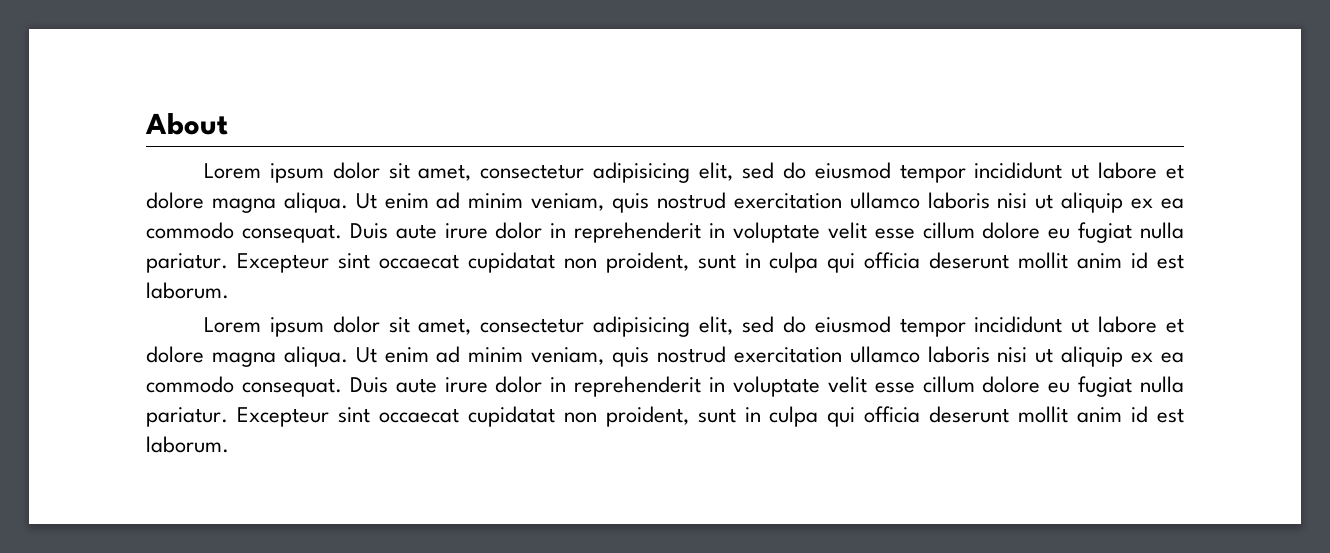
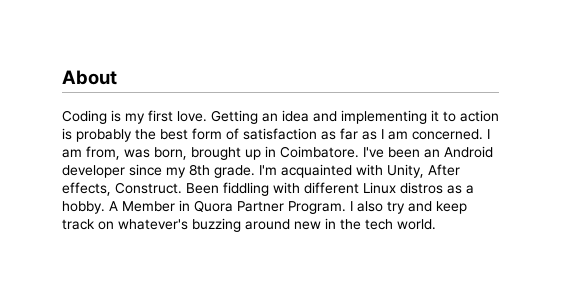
[204,162,1184,183] [146,192,1184,213] [146,222,1184,243] [146,252,1184,273] [146,282,229,299] [204,316,1184,337] [146,346,1184,367] [146,376,1184,397] [146,406,1184,427] [146,436,229,453] Lorem ipsum dolor sit amet, consectetur adipisicing elit, sed do eiusmod tempor incididunt ut labore et dolore magna aliqua. Ut enim ad minim veniam, quis nostrud exercitation ullamco laboris nisi ut aliquip ex ea commodo consequat. Duis aute irure dolor in reprehenderit in voluptate velit esse cillum dolore eu fugiat nulla pariatur. Excepteur sint occaecat cupidatat non proident, sunt in culpa qui officia deserunt mollit anim id est laborum. // Lorem ipsum dolor sit amet, consectetur adipisicing elit, sed do eiusmod tempor incididunt ut labore et dolore magna aliqua. Ut enim ad minim veniam, quis nostrud exercitation ullamco laboris nisi ut aliquip ex ea commodo consequat. Duis aute irure dolor in reprehenderit in voluptate velit esse cillum dolore eu fugiat nulla pariatur. Excepteur sint occaecat cupidatat non proident, sunt in culpa qui officia deserunt mollit anim id est laborum. -> [62,110,499,124] [62,128,490,142] [62,146,493,160] [62,164,460,178] [62,182,474,196] [62,200,467,214] [62,218,436,232] Coding is my first love. Getting an idea and implementing it to action is probably the best form of satisfaction as far as I am concerned. I am from, was born, brought up in Coimbatore. I've been an Android developer since my 8th grade. I'm acquainted with Unity, After effects, Construct. Been fiddling with different Linux distros as a hobby. A Member in Quora Partner Program. I also try and keep track on whatever's buzzing around new in the tech world.

